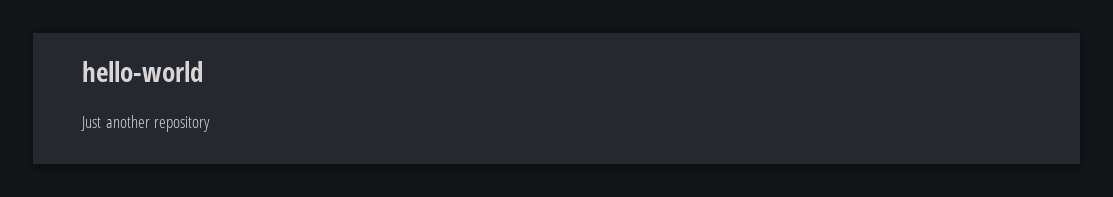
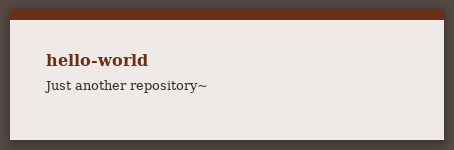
[154,116,211,132] repository -> [130,81,208,93] repository~

